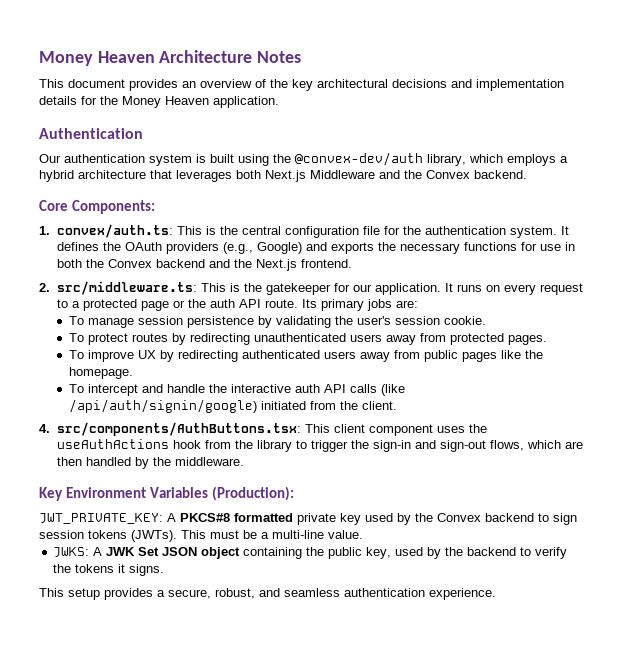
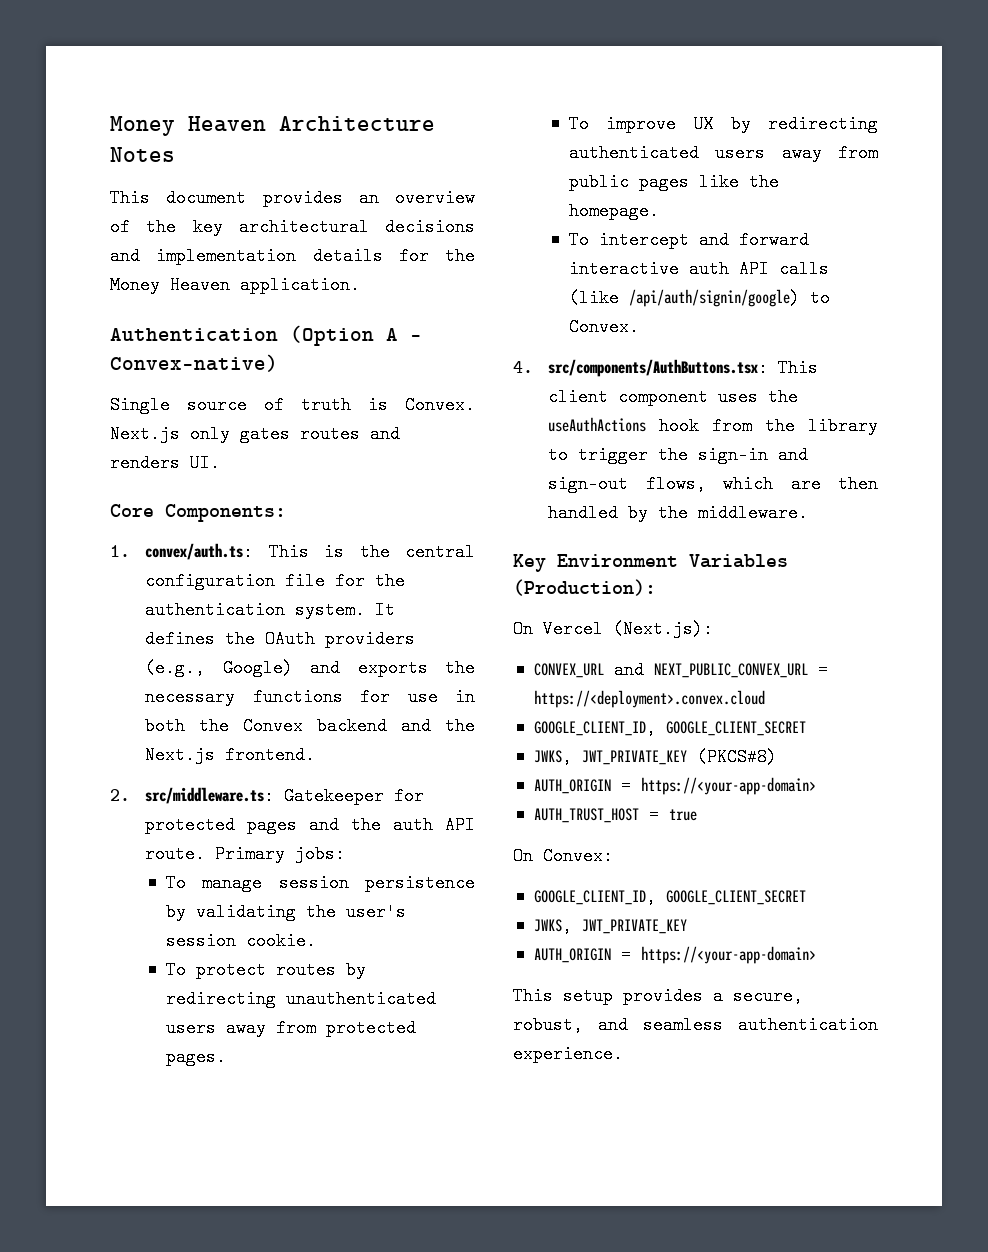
[39,152,568,166] [39,170,527,182] // Our authentication system is built using the @convex-dev/auth library, which employs a hybrid architecture that leverages both Next.js Middleware and the Convex backend. -> [290,325,422,346] [110,354,278,372] [110,396,475,414] [110,425,400,443] [110,454,220,472] (Option A — Convex‑native) // Single source of truth is Convex. Next.js only gates routes and renders UI.
[200,283,583,295] [56,299,418,311] This is the gatekeeper for our application. It runs on every request to a protected page or the auth API route. Its primary jobs are: -> [284,787,425,805] [145,816,475,834] [145,845,346,863] Gatekeeper for protected pages and the auth API route. Primary jobs:
[166,384,227,393] handle the -> [739,231,810,249] forward
[260,401,397,410] initiated from the client. -> [810,289,831,307] [569,318,640,336] to Convex.
[39,513,577,525] [39,530,363,542] [53,547,568,559] [53,564,165,576] JWT_PRIVATE_KEY: A PKCS#8 formatted private key used by the Convex backend to sign session tokens (JWTs). This must be a multi-line value. // JWKS: A JWK Set JSON object containing the public key, used by the backend to verify the tokens it signs. -> [513,620,713,638] [533,661,828,679] [533,690,765,708] [533,719,806,737] [533,748,777,766] [533,777,816,795] [533,806,697,824] [513,847,613,865] [533,888,806,906] [533,917,687,935] [533,946,816,964] On Vercel (Next.js): // CONVEX_URL and NEXT_PUBLIC_CONVEX_URL = https://<deployment>.convex.cloud // GOOGLE_CLIENT_ID, GOOGLE_CLIENT_SECRET // JWKS, JWT_PRIVATE_KEY (PKCS#8) // AUTH_ORIGIN = https://<your-app-domain> // AUTH_TRUST_HOST = true // On Convex: // GOOGLE_CLIENT_ID, GOOGLE_CLIENT_SECRET // JWKS, JWT_PRIVATE_KEY // AUTH_ORIGIN = https://<your-app-domain>

